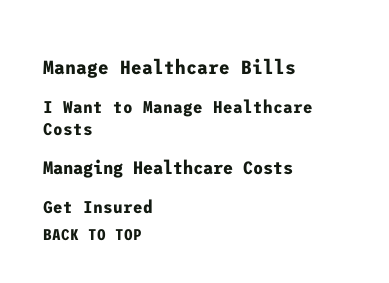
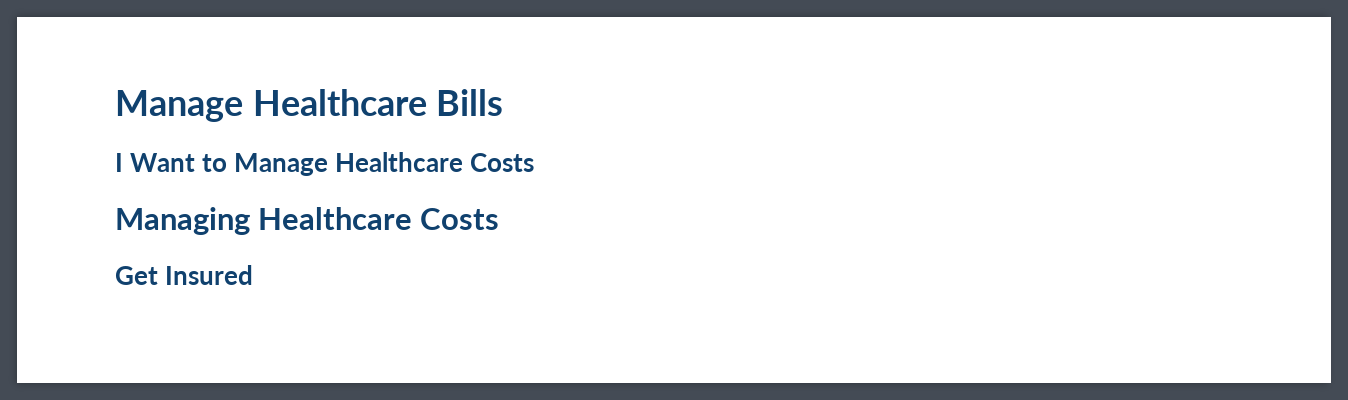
[43,229,142,241] // BACK TO TOP -> (254, 275) none

